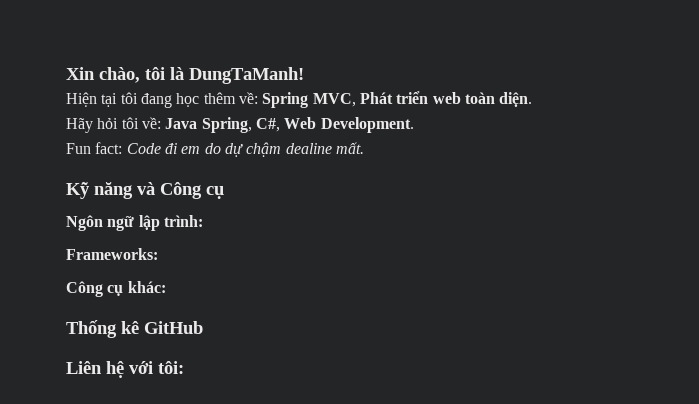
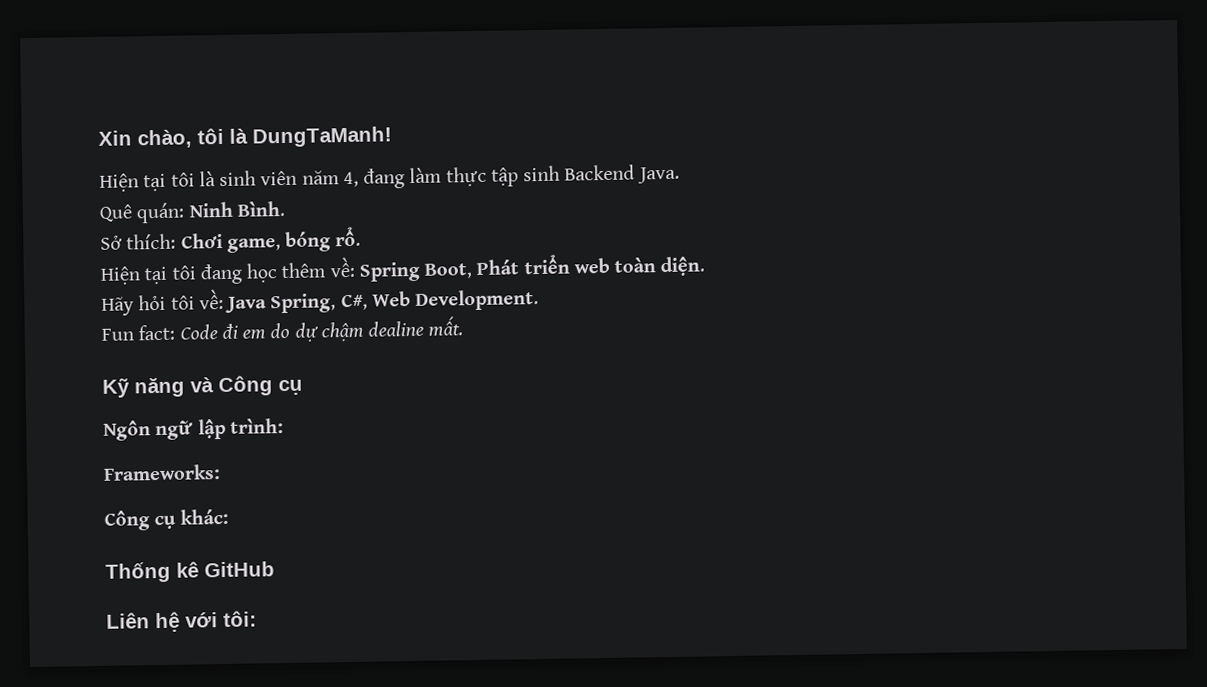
(304, 75) none -> [99,164,680,192] [99,200,285,224] [100,226,362,253] // Hiện tại tôi là sinh viên năm 4, đang làm thực tập sinh Backend Java. // Quê quán: Ninh Bình. // Sở thích: Chơi game, bóng rổ.
[312,93,356,107] MVC, -> [424,263,473,279] Boot,

